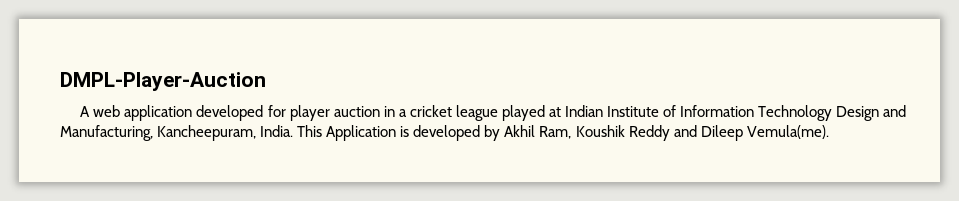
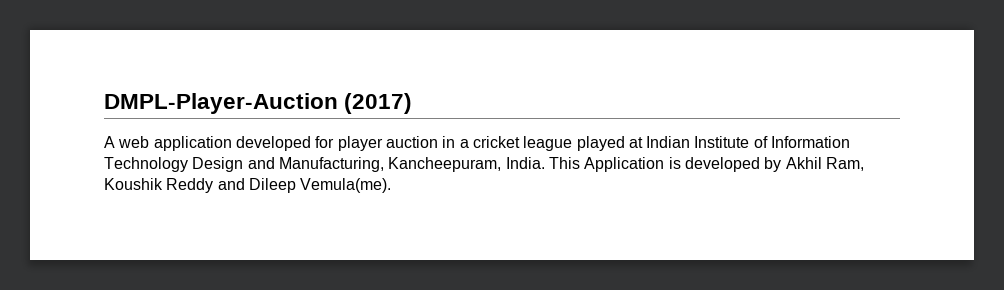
(266, 81) none -> [344,93,413,114] (2017)

